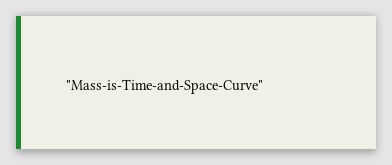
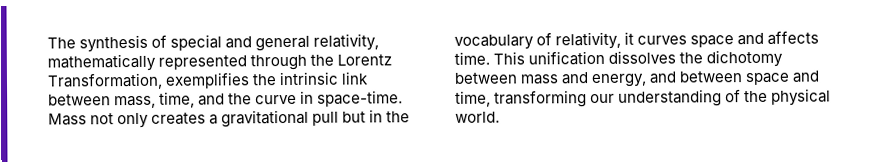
[66,79,263,94] "Mass-is-Time-and-Space-Curve" -> [47,33,380,53] [47,53,393,72] [47,71,370,90] [48,90,404,109] [48,109,411,129] [454,30,820,50] [454,49,784,68] [454,70,821,88] [455,88,832,108] [455,111,500,123] The synthesis of special and general relativity, mathematically represented through the Lorentz Transformation, exemplifies the intrinsic link between mass, time, and the curve in space-time. Mass not only creates a gravitational pull but in the vocabulary of relativity, it curves space and affects time. This unification dissolves the dichotomy between mass and energy, and between space and time, transforming our understanding of the physical world.

